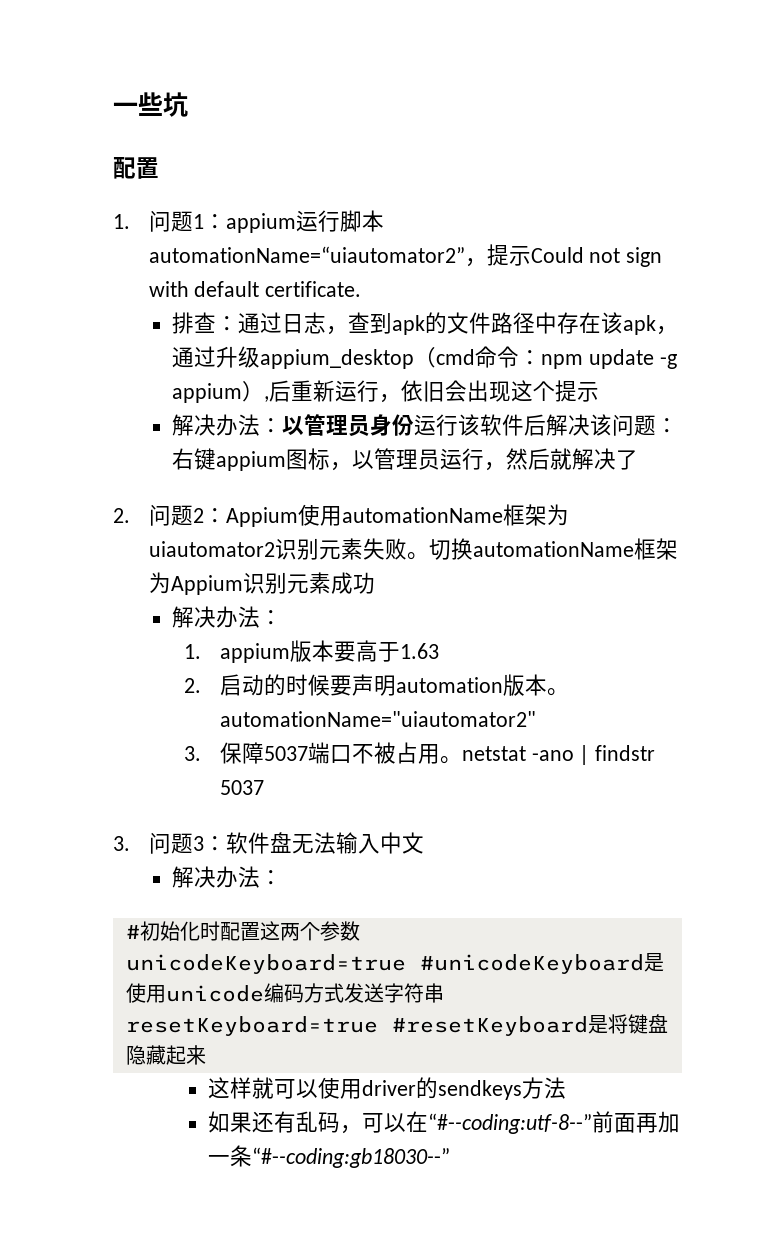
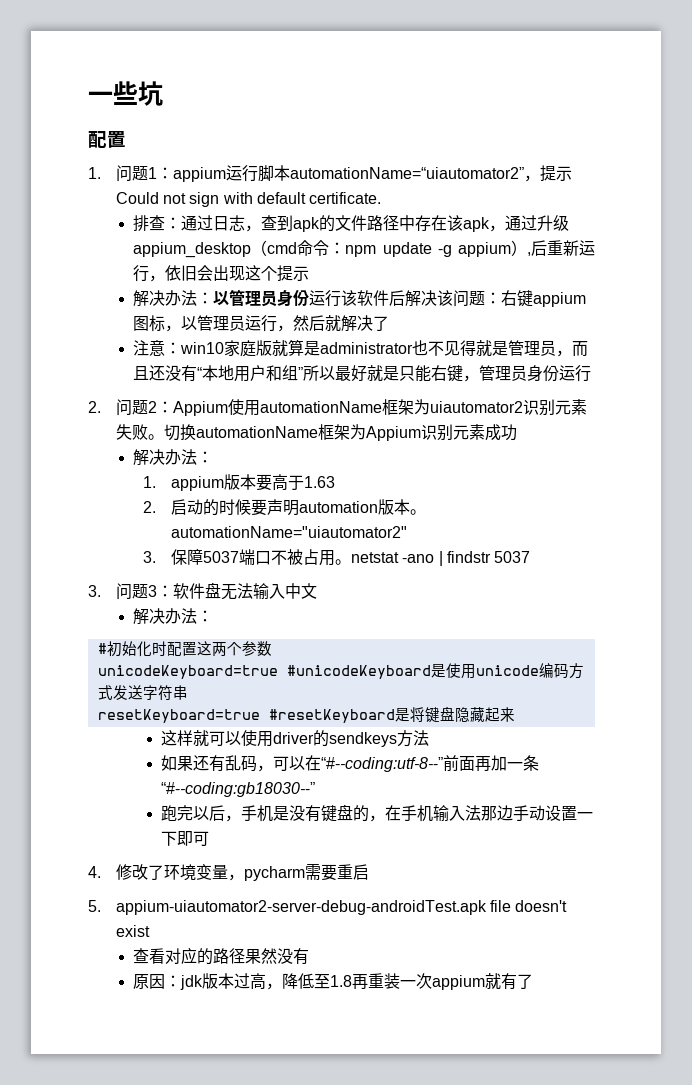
(639, 460) none -> [133,339,589,357] [133,365,592,382] // 注意：win10家庭版就算是administrator也不见得就是管理员，而且还没有“本地用户和组”所以最好就是只能右键，管理员身份运行
(450, 1157) none -> [160,804,593,822] [160,831,209,846] [88,864,369,881] [88,900,568,915] [115,925,150,937] [133,947,310,965] [133,973,534,990] // 跑完以后，手机是没有键盘的，在手机输入法那边手动设置一下即可 // 4.修改了环境变量，pycharm需要重启 // 5. appium-uiautomator2-server-debug-androidTest.apk file doesn't exist // 查看对应的路径果然没有 // 原因：jdk版本过高，降低至1.8再重装一次appium就有了

